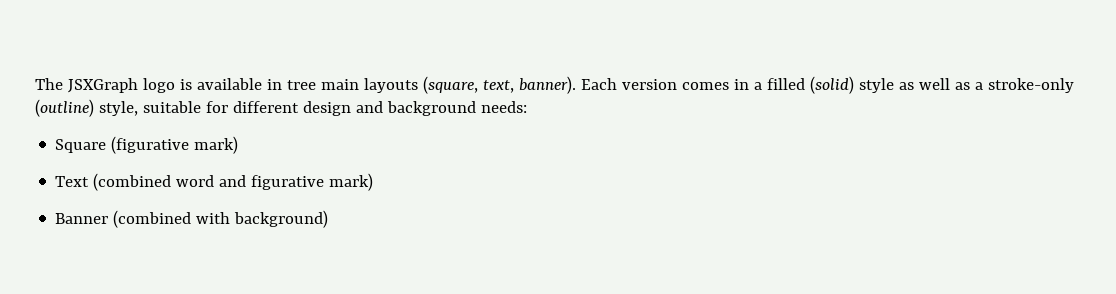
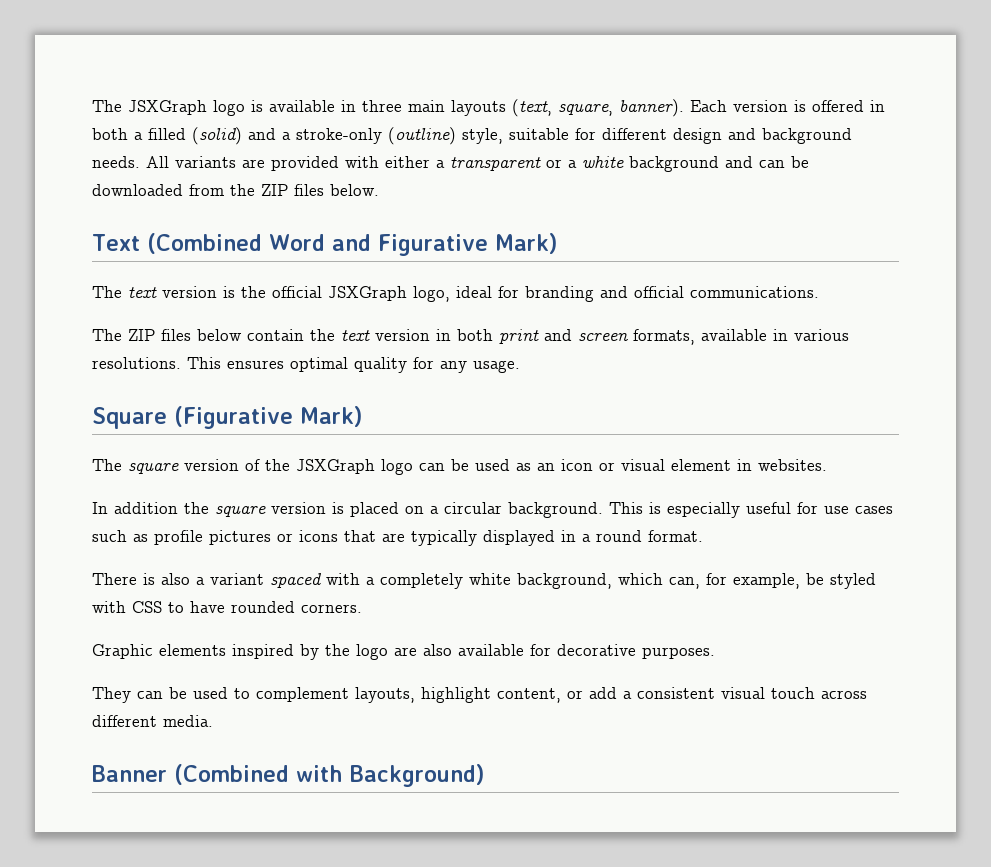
[286,80,316,90] tree -> [362,100,402,112] three
[422,76,514,94] (square, text, -> [512,99,613,117] (text, square,
[681,76,970,94] comes in a filled (solid) style as well as -> [794,100,885,112] [92,127,276,145] is offered in both a filled (solid) and
[480,101,527,113] [55,136,239,154] [55,173,374,191] [55,210,329,228] needs: // Square (figurative mark) // Text (combined word and figurative mark) // Banner (combined with background) -> [92,156,809,172] [92,184,379,196] [92,233,557,256] [92,286,819,302] [92,329,849,345] [92,357,520,373] [92,406,362,429] [92,459,827,475] [92,502,893,518] [92,530,703,546] [92,573,876,589] [92,601,362,613] [92,644,715,660] [92,687,867,703] [92,715,213,727] [92,764,484,787] needs. All variants are provided with either a transparent or a white background and can be downloaded from the ZIP files below. // Text (Combined Word and Figurative Mark) // The text version is the official JSXGraph logo, ideal for branding and official communications. // The ZIP files below contain the text version in both print and screen formats, available in various resolutions. This ensures optimal quality for any usage. // Square (Figurative Mark) // The square version of the JSXGraph logo can be used as an icon or visual element in websites. // In addition the square version is placed on a circular background. This is especially useful for use cases such as profile pictures or icons that are typically displayed in a round format. // There is also a variant spaced with a completely white background, which can, for example, be styled with CSS to have rounded corners. // Graphic elements inspired by the logo are also available for decorative purposes. // They can be used to complement layouts, highlight content, or add a consistent visual touch across different media. // Banner (Combined with Background)

